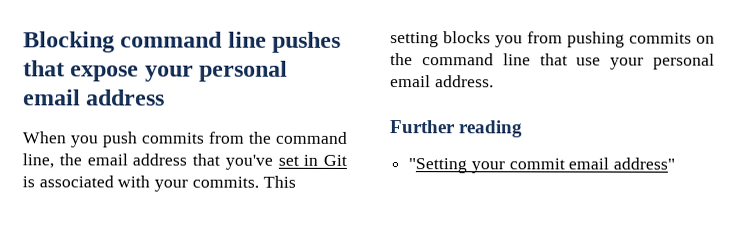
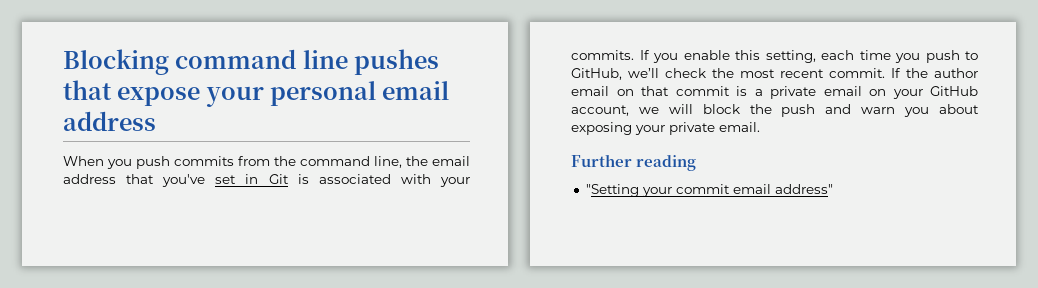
[262,175,296,188] [390,31,715,48] [390,53,715,70] [390,75,494,88] This setting blocks you from pushing commits on the command line that use your personal email address. -> [639,50,978,63] [571,68,978,80] [571,86,978,99] [571,104,979,117] [571,122,760,135] If you enable this setting, each time you push to GitHub, we’ll check the most recent commit. If the author email on that commit is a private email on your GitHub account, we will block the push and warn you about exposing your private email.

